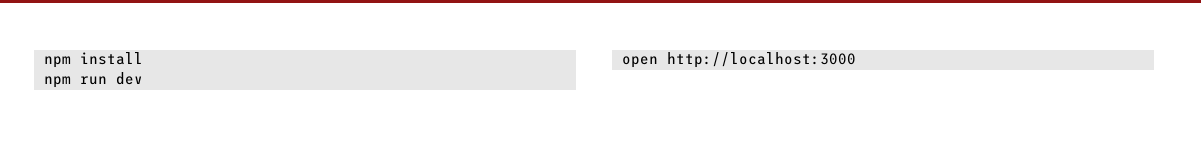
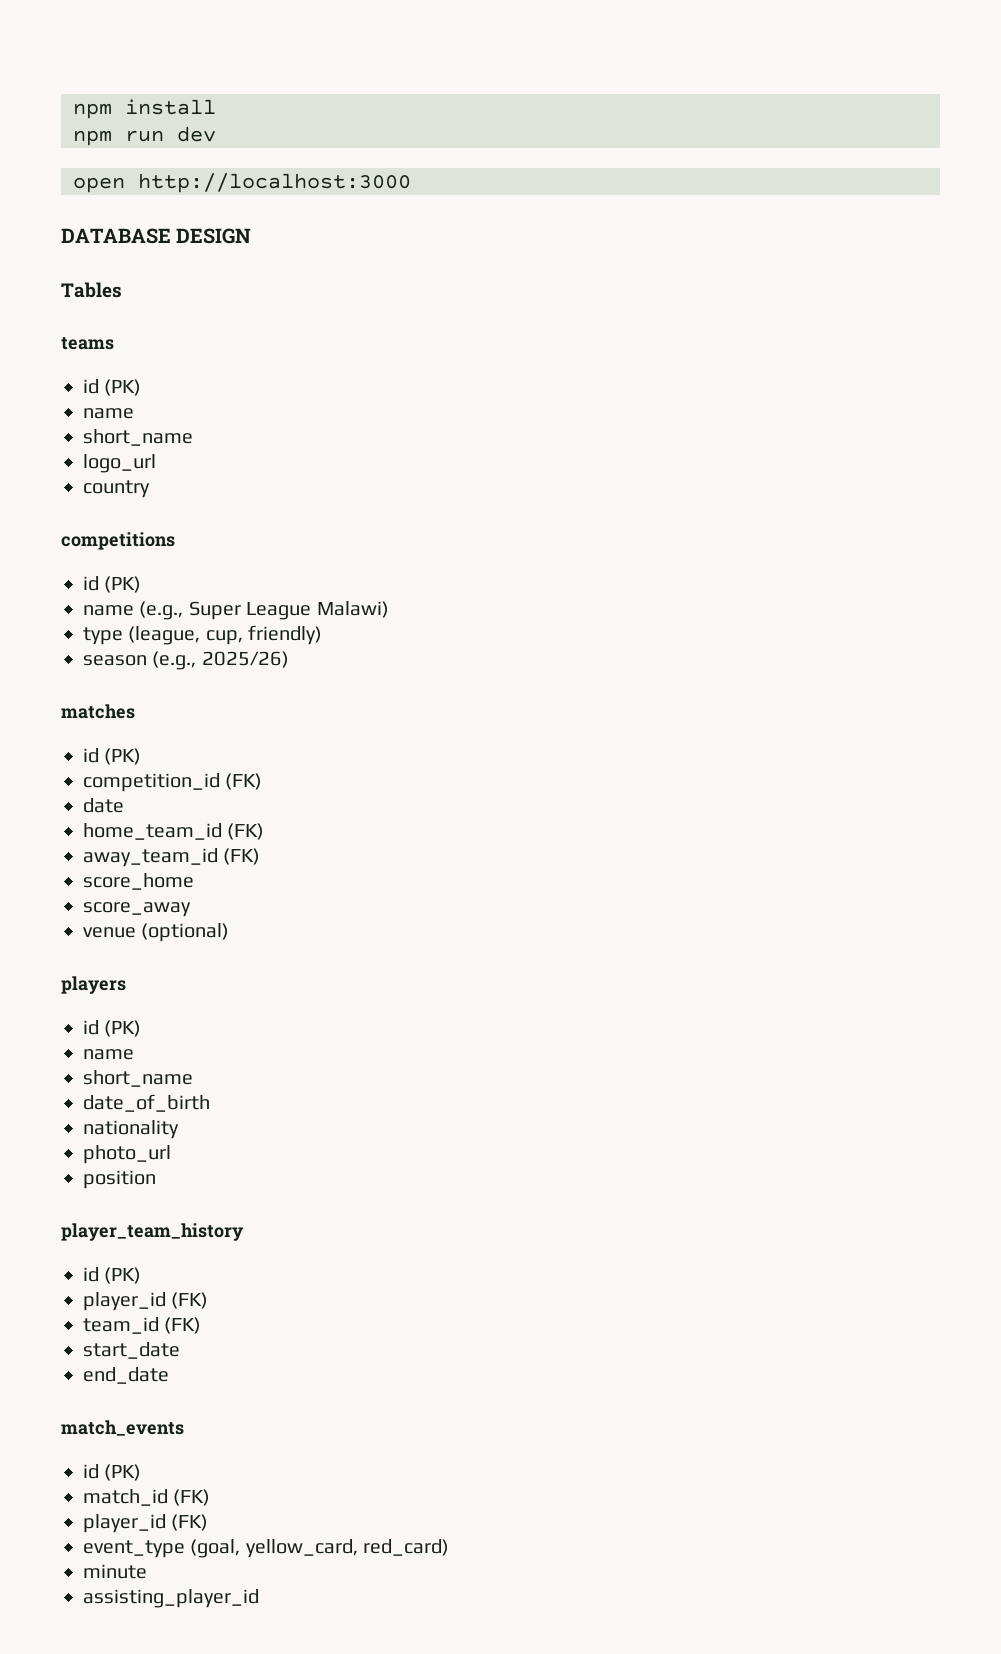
(856, 60) none -> [61,228,252,244] [61,282,122,298] [61,337,114,350] [83,379,142,396] [83,408,134,419] [83,429,193,446] [83,454,156,473] [83,480,150,498] [61,532,175,550] [83,576,142,593] [83,601,389,620] [83,625,323,645] [83,651,289,670] [61,704,135,719] [83,748,142,765] [83,773,263,792] [83,798,124,813] [83,823,265,840] [83,848,261,867] [83,873,194,890] [83,902,191,917] [83,923,230,942] [61,976,126,994] [83,1020,142,1037] [83,1049,134,1060] [83,1070,193,1087] [83,1094,210,1112] [83,1120,179,1139] [83,1145,171,1164] [83,1170,156,1189] [61,1223,244,1241] [83,1267,142,1284] [83,1292,209,1311] [83,1317,202,1334] [83,1342,180,1359] [83,1367,169,1384] [61,1420,184,1436] [83,1464,142,1481] [83,1489,211,1506] [83,1514,209,1533] [83,1539,450,1558] [83,1564,147,1579] [83,1589,259,1608] // DATABASE DESIGN // Tables // teams // id (PK) // name // short_name // logo_url // country // competitions // id (PK) // name (e.g., Super League Malawi) // type (league, cup, friendly) // season (e.g., 2025/26) // matches // id (PK) // competition_id (FK) // date // home_team_id (FK) // away_team_id (FK) // score_home // score_away // venue (optional) // players // id (PK) // name // short_name // date_of_birth // nationality // photo_url // position // player_team_history // id (PK) // player_id (FK) // team_id (FK) // start_date // end_date // match_events // id (PK) // match_id (FK) // player_id (FK) // event_type (goal, yellow_card, red_card) // minute // assisting_player_id

